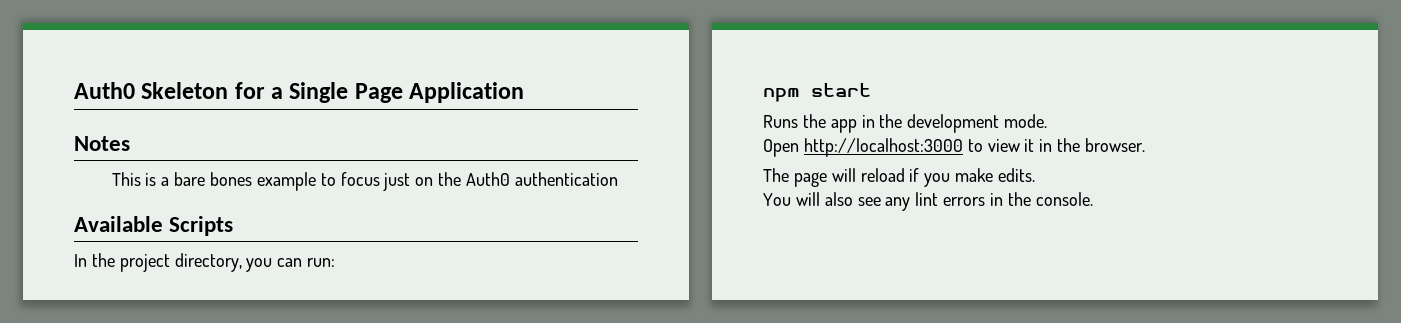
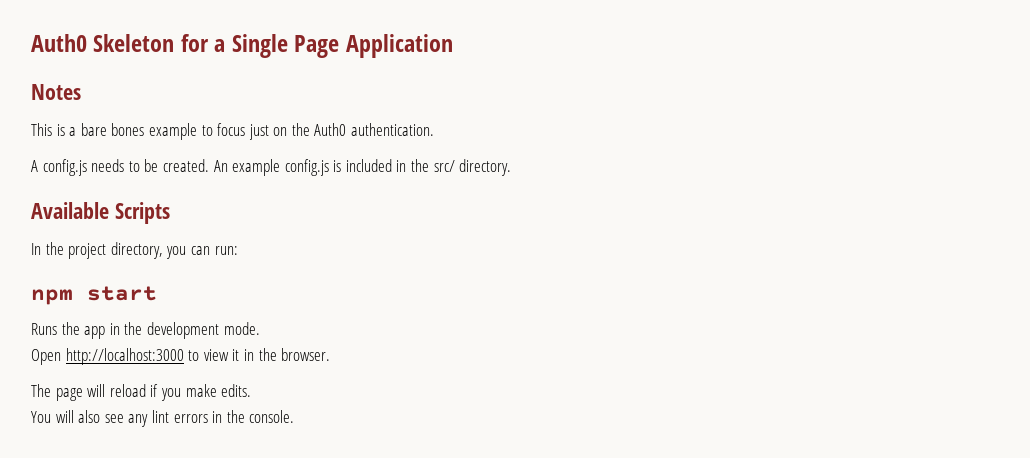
[514,172,618,186] authentication -> [351,123,435,136] [31,159,512,176] authentication. // A config.js needs to be created. An example config.js is included in the src/ directory.

